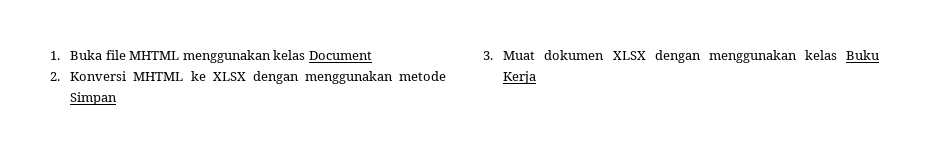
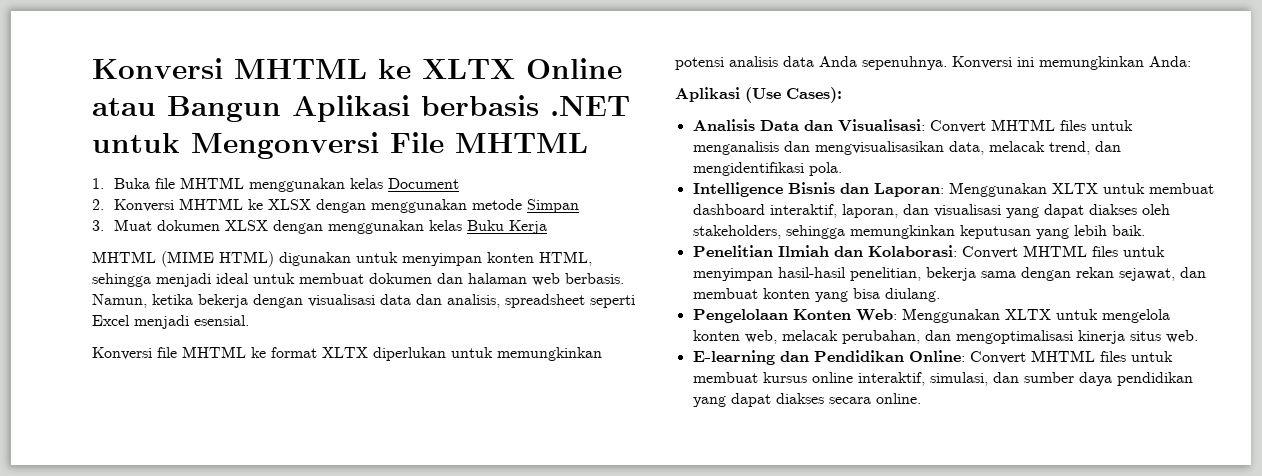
(50, 55) none -> [92,58,622,79] [92,95,630,122] [92,132,588,159] Konversi MHTML ke XLTX Online atau Bangun Aplikasi berbasis .NET untuk Mengonversi File MHTML //
(537, 77) none -> [92,251,592,267] [92,273,624,287] [92,294,635,308] [92,315,249,329] [92,346,602,361] [675,56,1191,70] [675,87,842,103] [692,119,1133,133] [692,141,1121,155] [692,162,842,176] [692,182,1214,197] [692,204,1170,218] [692,225,1145,239] [692,245,1165,259] [692,267,1206,281] [692,288,940,302] [692,308,1170,323] [692,330,1198,344] [692,350,1173,365] [692,372,1193,386] [692,393,921,407] // MHTML (MIME HTML) digunakan untuk menyimpan konten HTML, sehingga menjadi ideal untuk membuat dokumen dan halaman web berbasis. Namun, ketika bekerja dengan visualisasi data dan analisis, spreadsheet seperti Excel menjadi esensial. // Konversi file MHTML ke format XLTX diperlukan untuk memungkinkan potensi analisis data Anda sepenuhnya. Konversi ini memungkinkan Anda: // Aplikasi (Use Cases): // Analisis Data dan Visualisasi: Convert MHTML files untuk menganalisis dan mengvisualisasikan data, melacak trend, dan mengidentifikasi pola. // Intelligence Bisnis dan Laporan: Menggunakan XLTX untuk membuat dashboard interaktif, laporan, dan visualisasi yang dapat diakses oleh stakeholders, sehingga memungkinkan keputusan yang lebih baik. // Penelitian Ilmiah dan Kolaborasi: Convert MHTML files untuk menyimpan hasil-hasil penelitian, bekerja sama dengan rekan sejawat, dan membuat konten yang bisa diulang. // Pengelolaan Konten Web: Menggunakan XLTX untuk mengelola konten web, melacak perubahan, dan mengoptimalisasi kinerja situs web. // E-learning dan Pendidikan Online: Convert MHTML files untuk membuat kursus online interaktif, simulasi, dan sumber daya pendidikan yang dapat diakses secara online.

